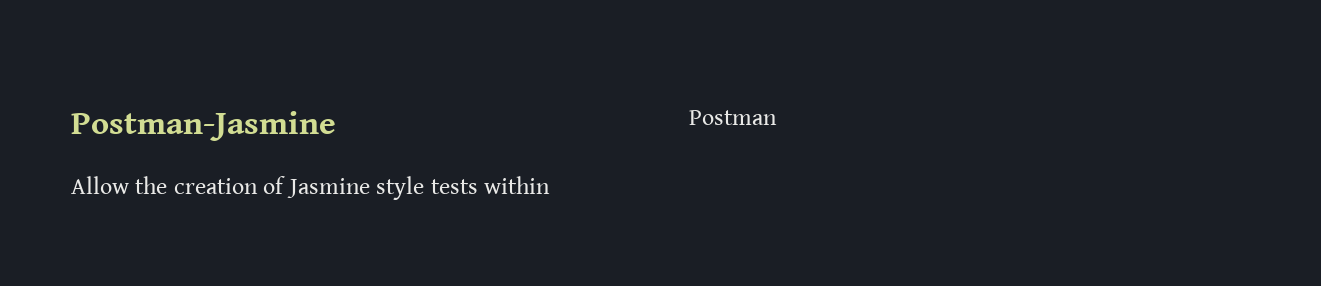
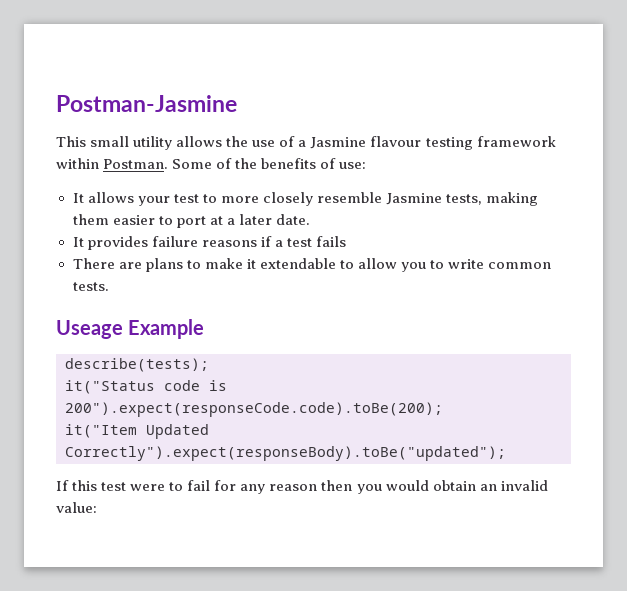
[71,176,551,200] [689,110,777,125] Allow the creation of Jasmine style tests within Postman -> [56,136,556,150] [56,158,367,169] [72,192,538,206] [72,214,310,228] [72,236,346,250] [72,258,552,272] [72,282,109,291] [56,319,205,339] [65,358,209,372] [65,380,227,394] [65,402,443,417] [65,424,209,439] [65,446,506,461] [56,480,548,494] [56,502,97,513] This small utility allows the use of a Jasmine flavour testing framework within Postman. Some of the benefits of use: // It allows your test to more closely resemble Jasmine tests, making them easier to port at a later date. // It provides failure reasons if a test fails // There are plans to make it extendable to allow you to write common tests. // Useage Example // describe(tests); // it("Status code is 200").expect(responseCode.code).toBe(200); // it("Item Updated Correctly").expect(responseBody).toBe("updated"); // If this test were to fail for any reason then you would obtain an invalid value:

